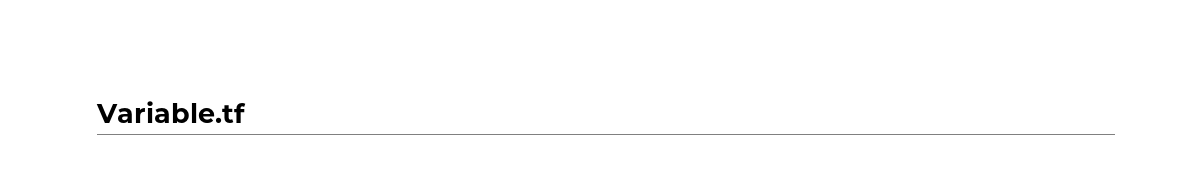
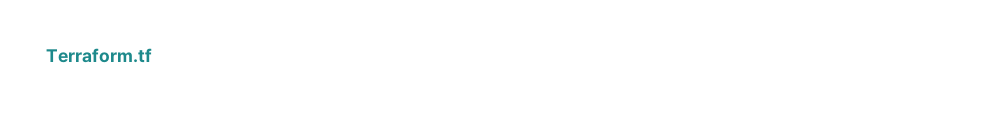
[96,101,246,123] Variable.tf -> [46,48,152,63] Terraform.tf

